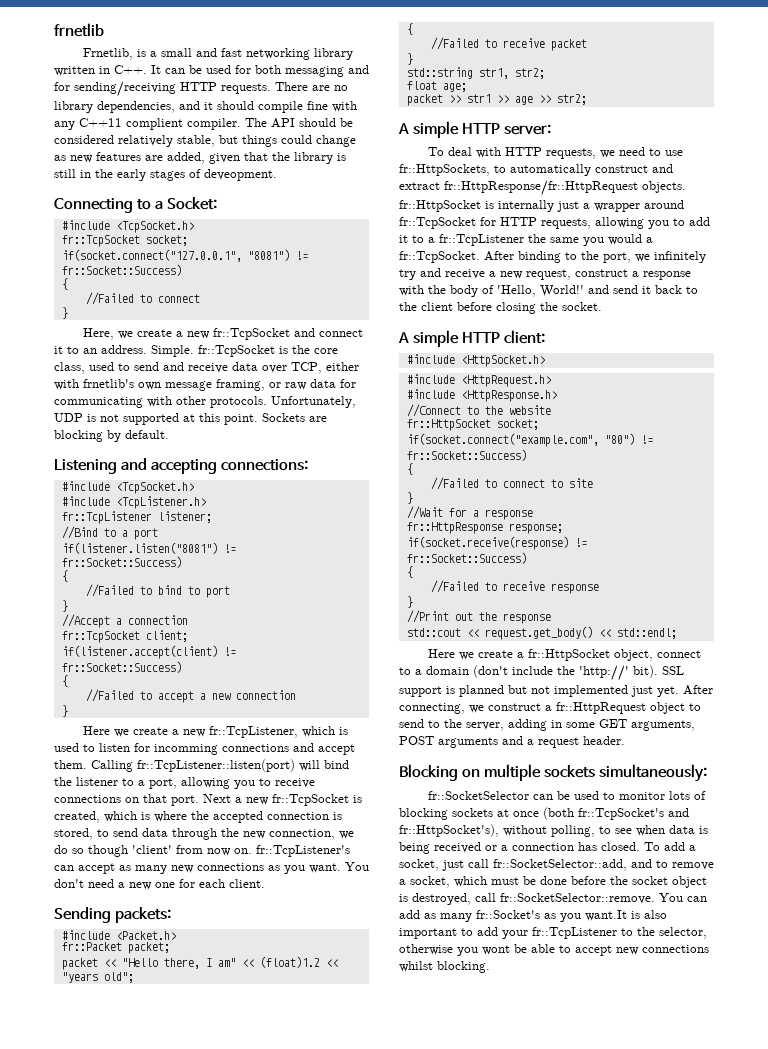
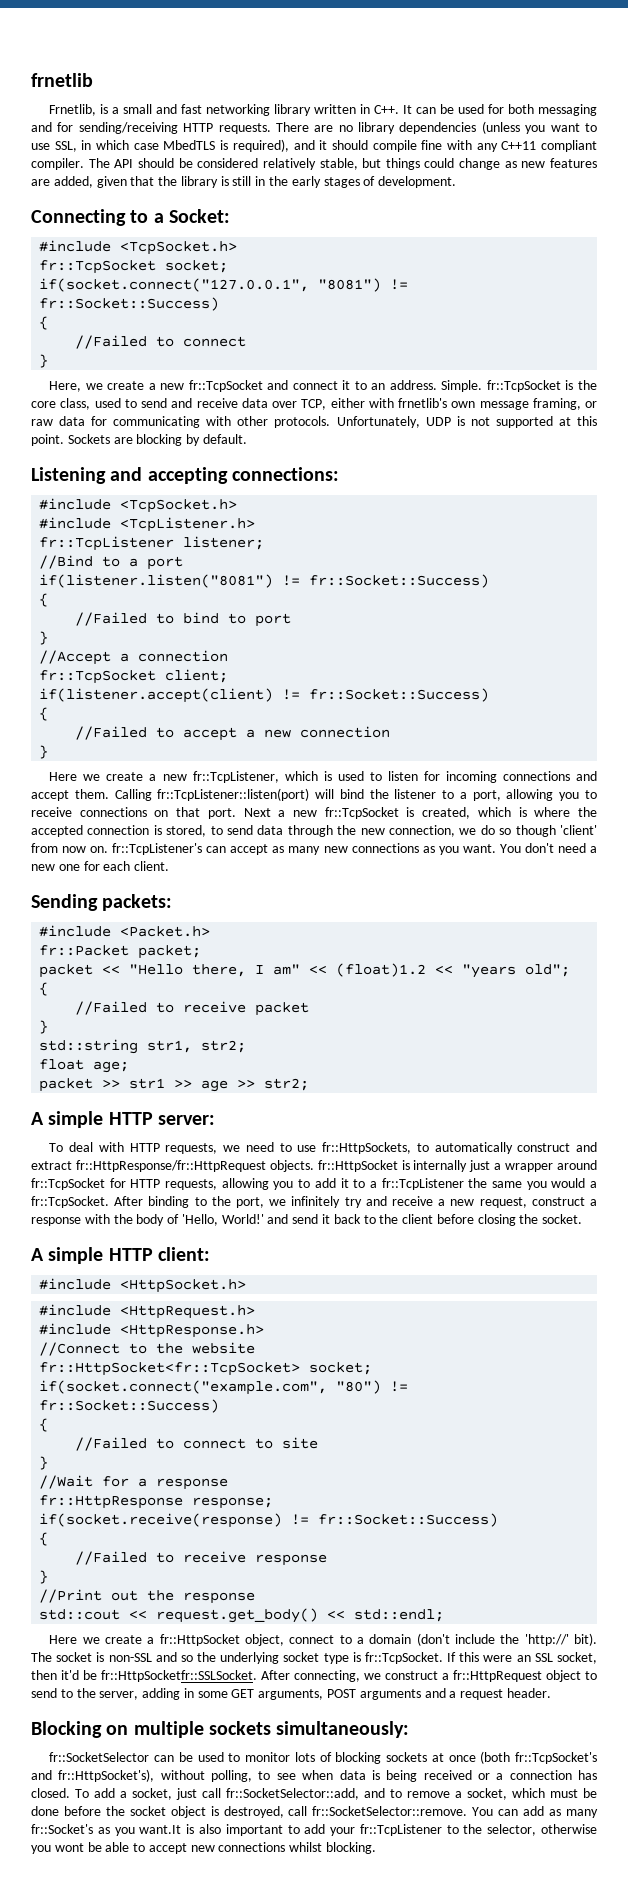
[97,101,175,113] dependencies, -> [399,121,597,134] [31,139,289,152] dependencies (unless you want to use SSL, in which case MbedTLS is required),
[126,118,183,130] complient -> [541,140,597,152] compliant
[204,169,277,181] deveopment. -> [378,176,457,188] development.
[154,744,218,755] incomming -> [445,771,497,783] incoming
[406,419,491,431] fr::HttpSocket -> [39,1362,301,1376] fr::HttpSocket<fr::TcpSocket>
[662,666,684,675] [399,685,679,697] SSL support is planned but not implemented just yet. -> [31,1652,598,1664] [31,1670,257,1682] The socket is non-SSL and so the underlying socket type is fr::TcpSocket. If this were an SSL socket, then it'd be fr::HttpSocketfr::SSLSocket.

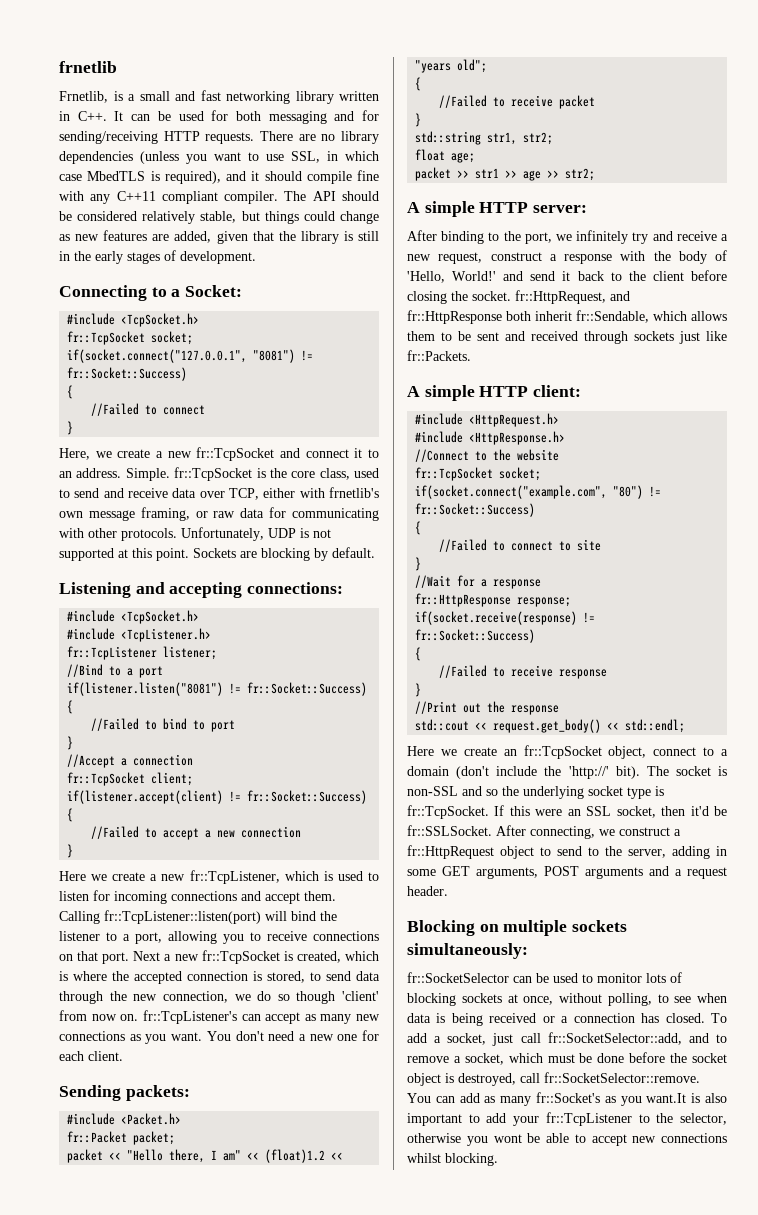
[49,1142,597,1154] [31,1160,598,1172] [31,1178,597,1190] [31,1196,109,1208] To deal with HTTP requests, we need to use fr::HttpSockets, to automatically construct and extract fr::HttpResponse/fr::HttpRequest objects. fr::HttpSocket is internally just a wrapper around fr::TcpSocket for HTTP requests, allowing you to add it to a fr::TcpListener the same you would a fr::TcpSocket. -> (588, 209) none
(583, 1219) none -> [515,290,630,304] [407,310,727,324] [407,331,727,344] [407,350,471,361] fr::HttpRequest, and fr::HttpResponse both inherit fr::Sendable, which allows them to be sent and received through sockets just like fr::Packets.
[39,1278,247,1293] // #include <HttpSocket.h> -> (582, 391) none
[39,1362,301,1376] fr::HttpSocket<fr::TcpSocket> -> [415,467,494,481] fr::TcpSocket
[147,1634,240,1646] a fr::HttpSocket -> [503,745,602,759] an fr::TcpSocket
[101,1670,257,1682] fr::HttpSocketfr::SSLSocket. -> [407,825,492,836] fr::SSLSocket.
[448,1751,597,1764] [31,1769,155,1782] once (both fr::TcpSocket's and fr::HttpSocket's), -> [523,996,554,1005] once,

